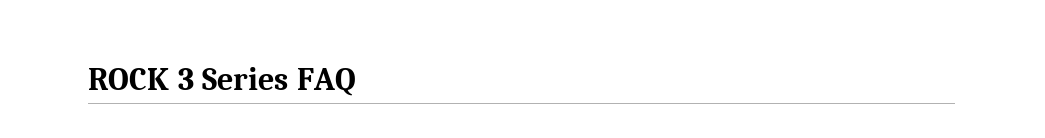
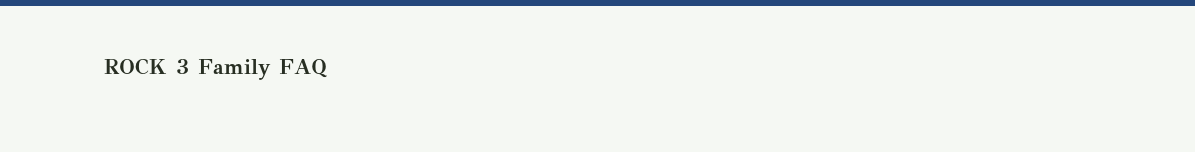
[202,67,289,90] Series -> [198,59,271,80] Family

